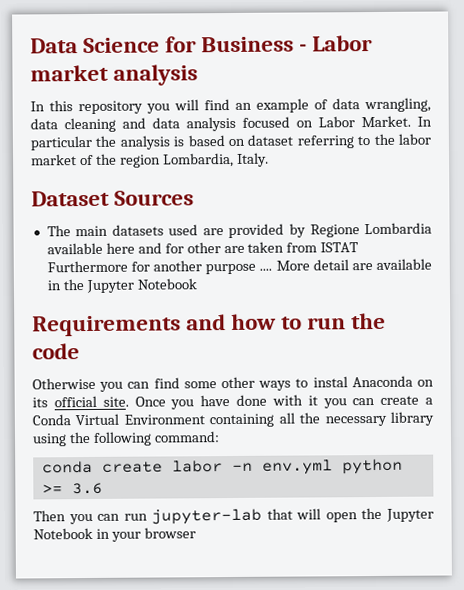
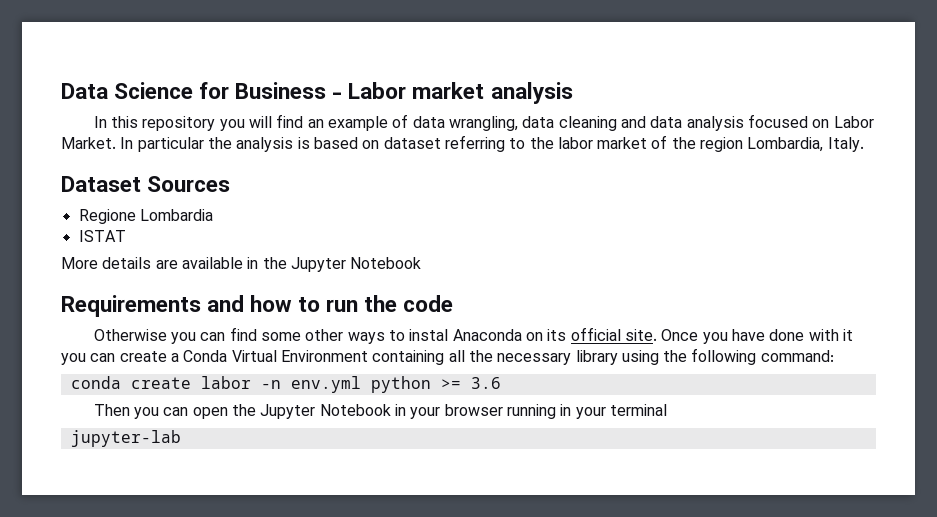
[46,222,433,239] [46,241,360,255] [46,259,349,275] The main datasets used are provided by Regione Lombardia available here and for other are taken from ISTAT Furthermore for another purpose .... More detail -> [78,209,213,224] [78,230,126,242] [61,257,152,269] Regione Lombardia // ISTAT // More details
[123,508,322,525] run jupyter-lab that will -> (189, 411) none
(196, 533) none -> [506,404,667,419] [70,430,181,447] running in your terminal // jupyter-lab

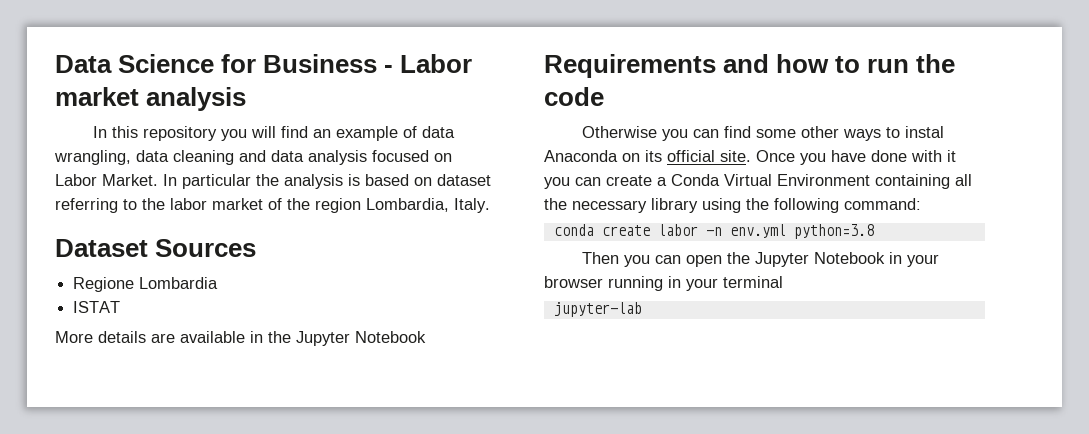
[370,376,501,393] python >= 3.6 -> [793,224,874,239] python=3.8

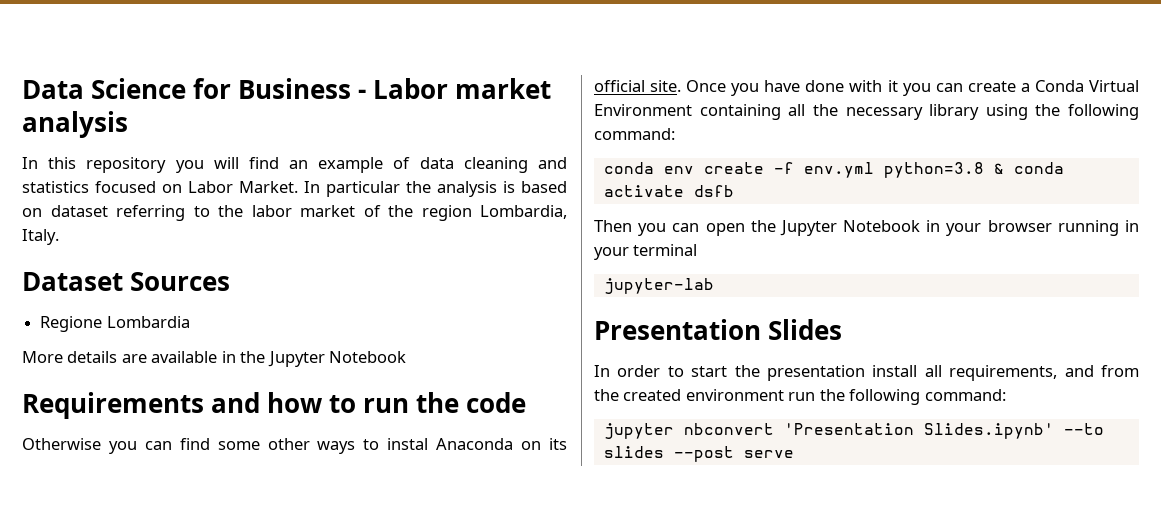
[54,150,367,165] wrangling, data cleaning and data analysis -> [463,157,567,173] [22,181,89,193] cleaning and statistics
[73,301,121,313] // ISTAT -> (190, 322) none
[601,224,722,236] create labor -n -> [663,162,794,174] env create -f
(874, 231) none -> [993,162,1064,174] [603,185,734,197] & conda activate dsfb
(642, 309) none -> [594,319,843,340] [594,365,1139,381] [594,389,1006,405] [603,423,1104,439] [603,446,794,462] // Presentation Slides // In order to start the presentation install all requirements, and from the created environment run the following command: // jupyter nbconvert 'Presentation Slides.ipynb' --to slides --post serve

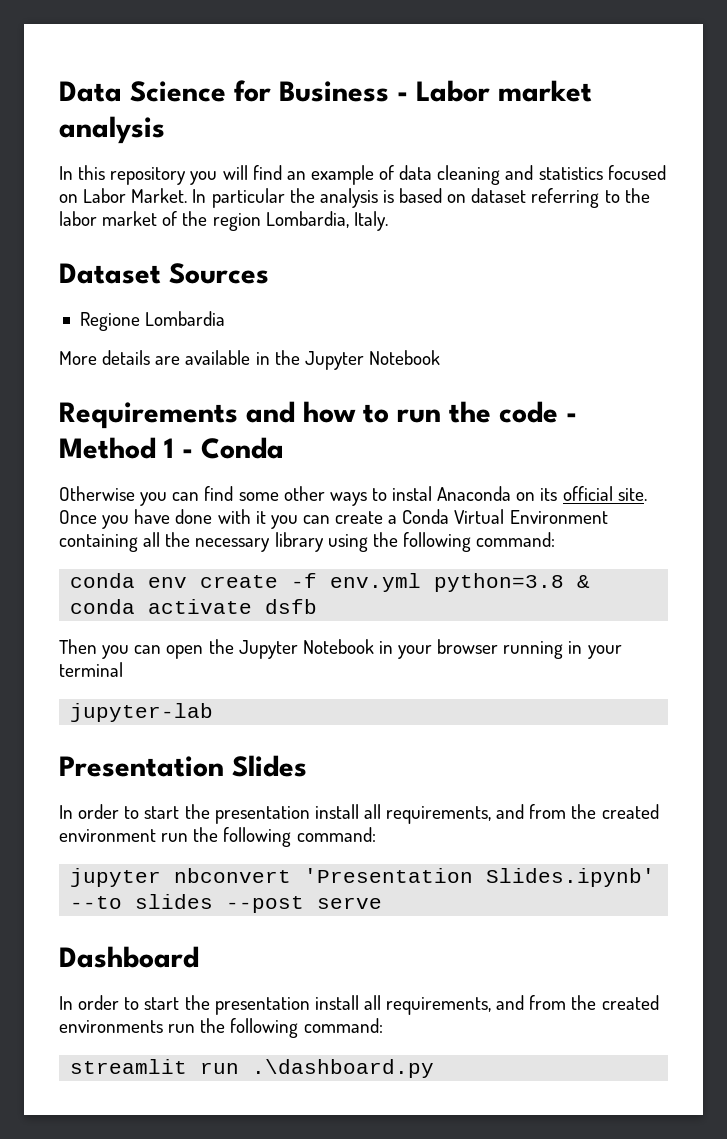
(527, 402) none -> [566,413,577,422] [59,437,284,459] - Method 1 - Conda
(794, 454) none -> [59,946,199,968] [59,995,659,1015] [59,1018,383,1038] [70,1059,435,1078] // Dashboard // In order to start the presentation install all requirements, and from the created environments run the following command: // streamlit run .\dashboard.py

